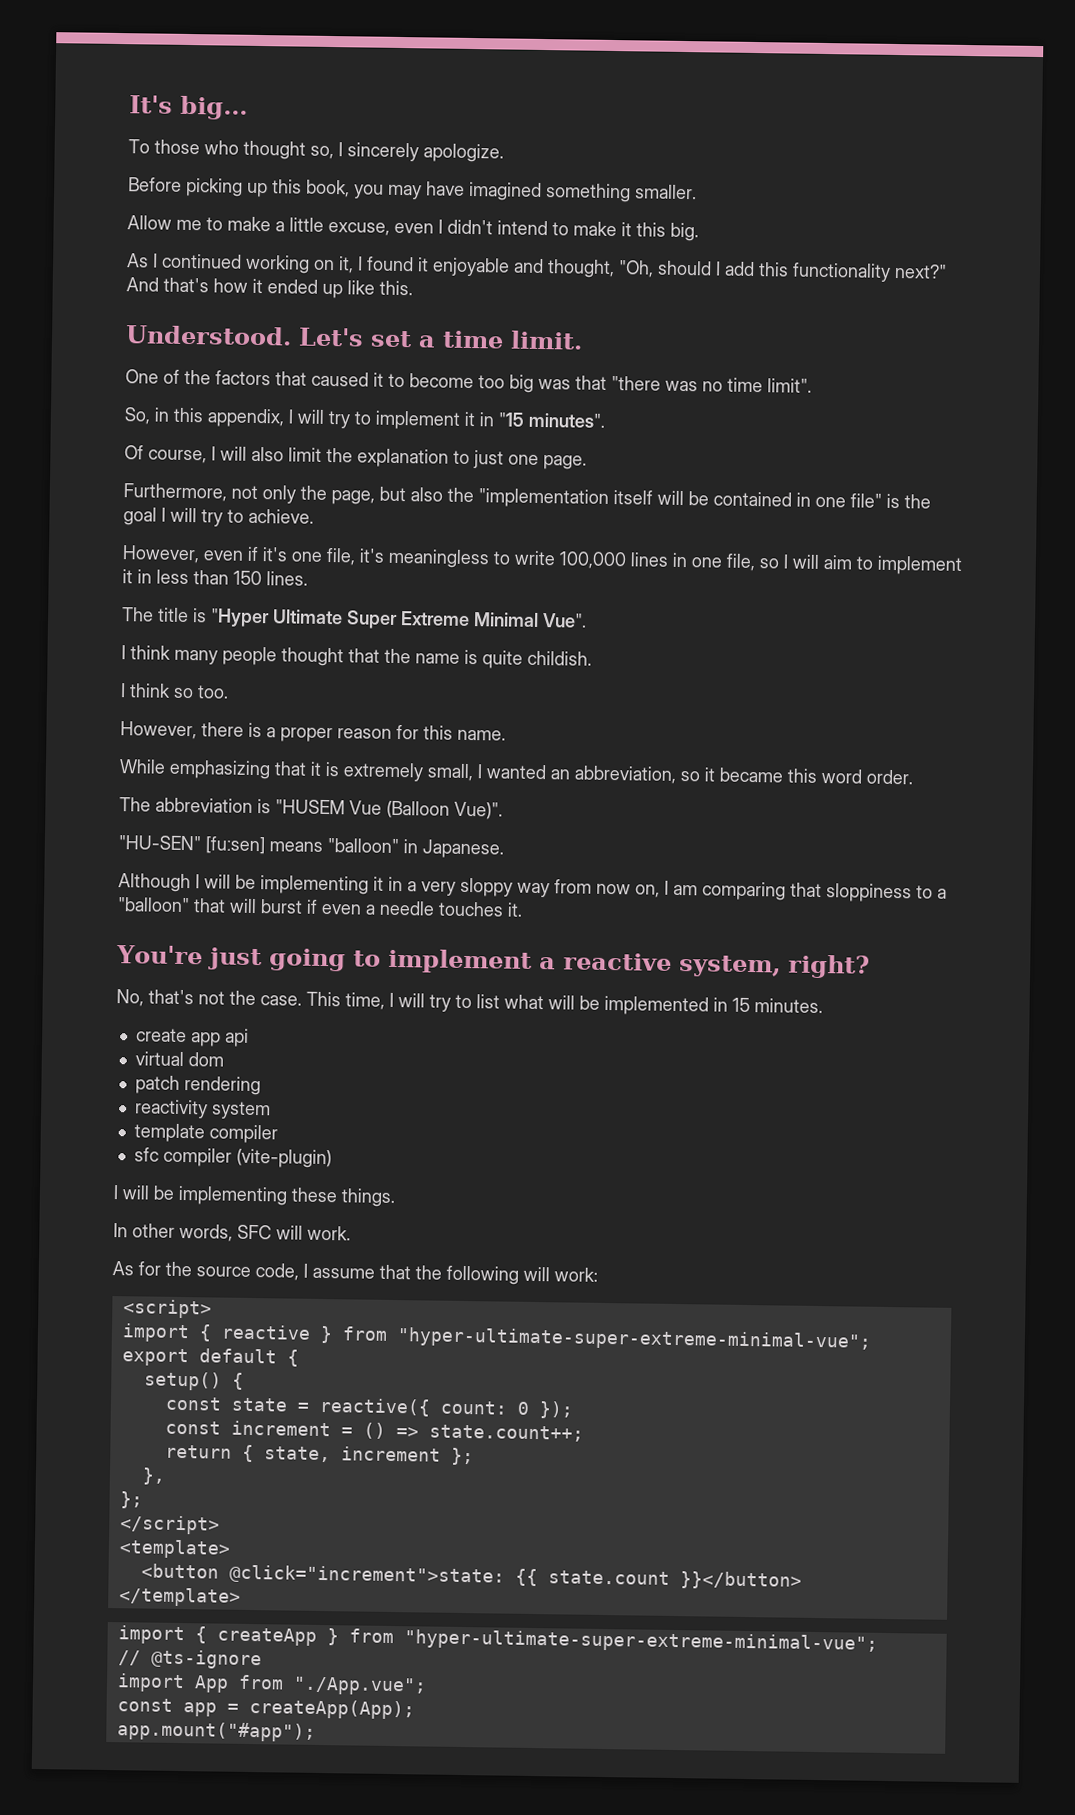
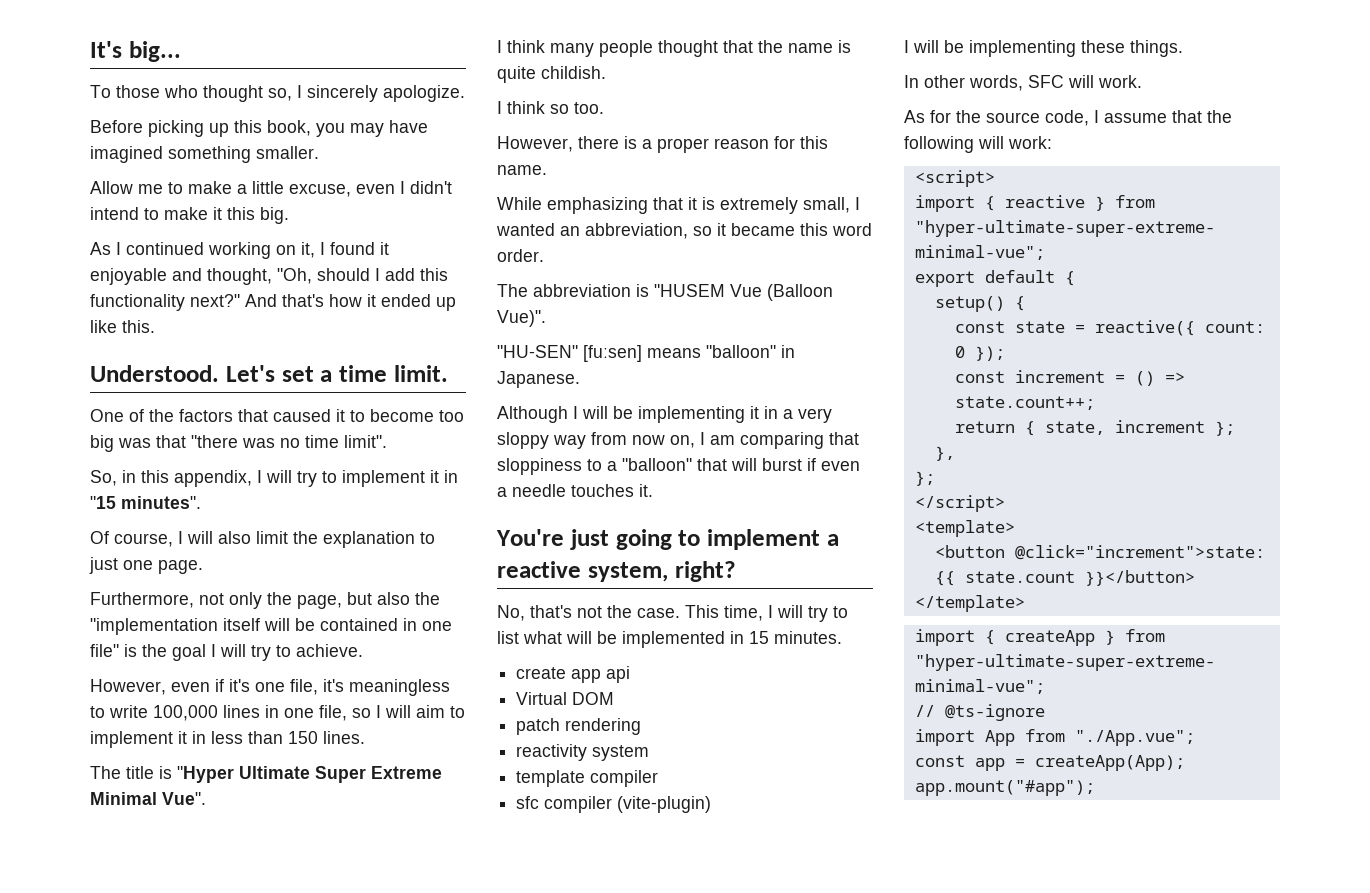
[134,1051,224,1067] virtual dom -> [516,692,615,705] Virtual DOM

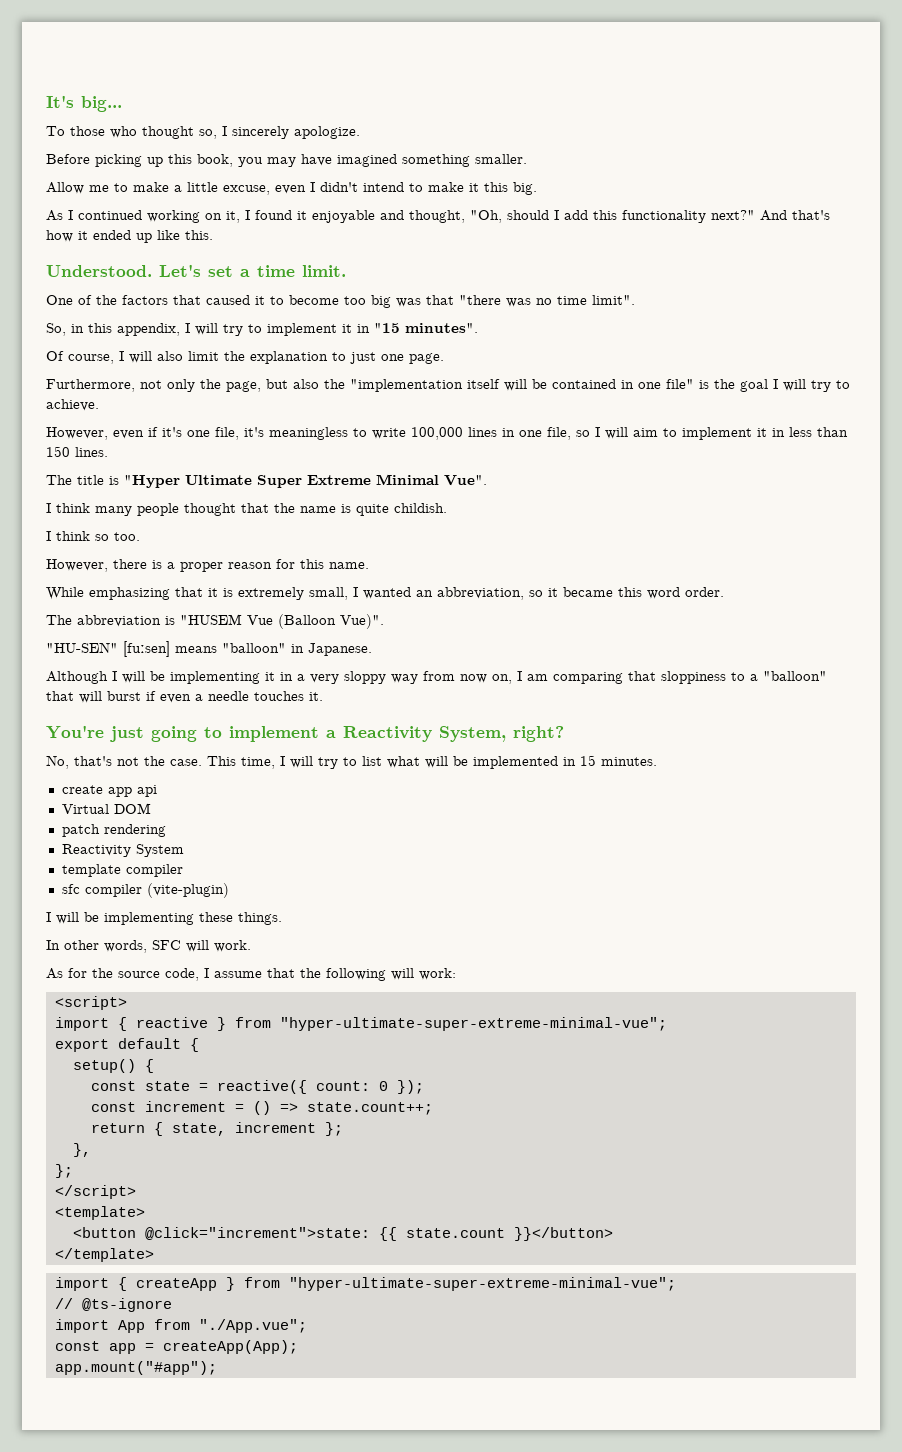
[497,561,668,582] reactive system, -> [343,726,506,742] Reactivity System,
[516,744,650,761] reactivity system -> [61,844,184,857] Reactivity System

